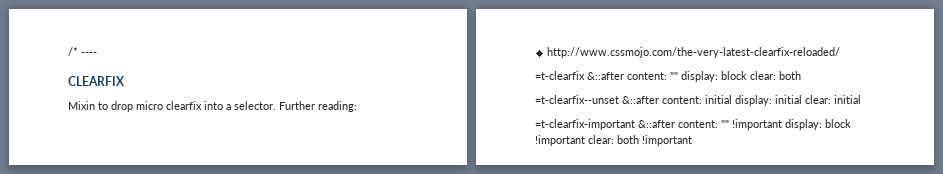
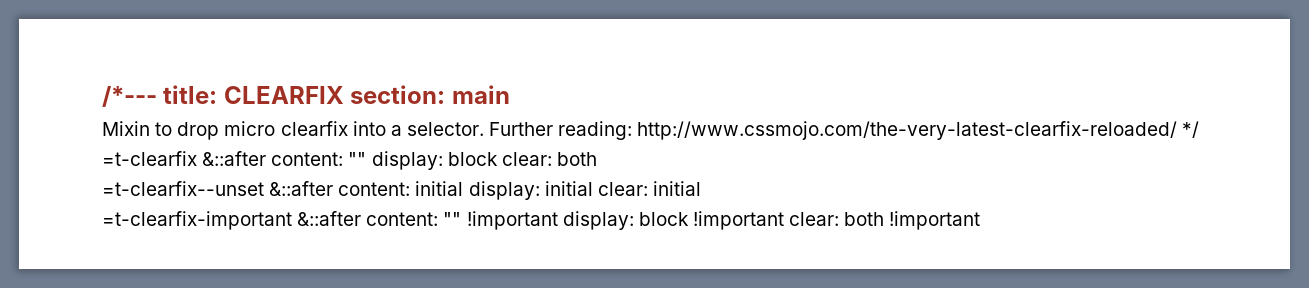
[68,47,97,56] /* ---- // -> [102,85,218,107] /*--- title:
(125, 81) none -> [350,85,510,104] section: main
(357, 106) // -> (633, 130) none
(841, 52) none -> [1182,121,1200,138] */

